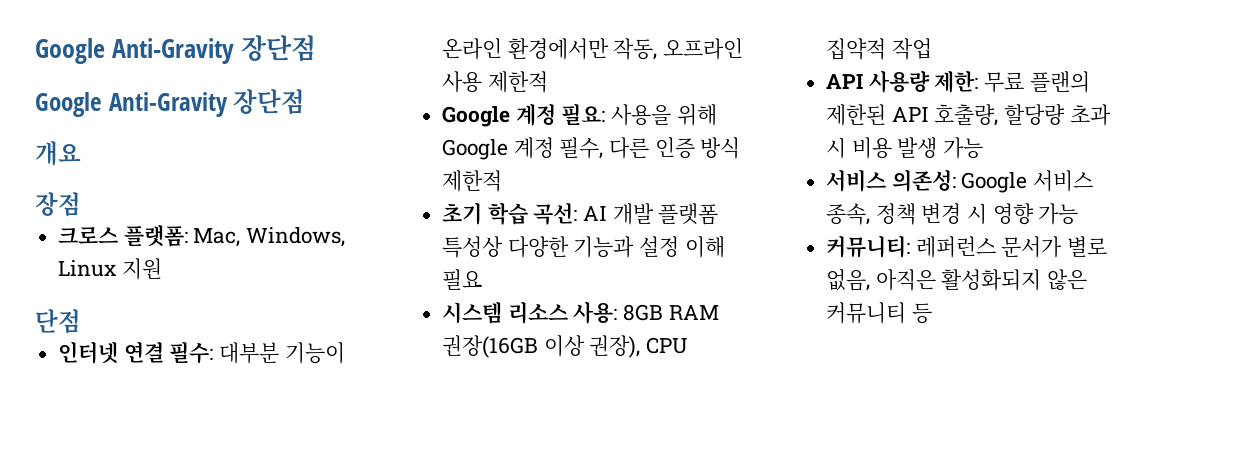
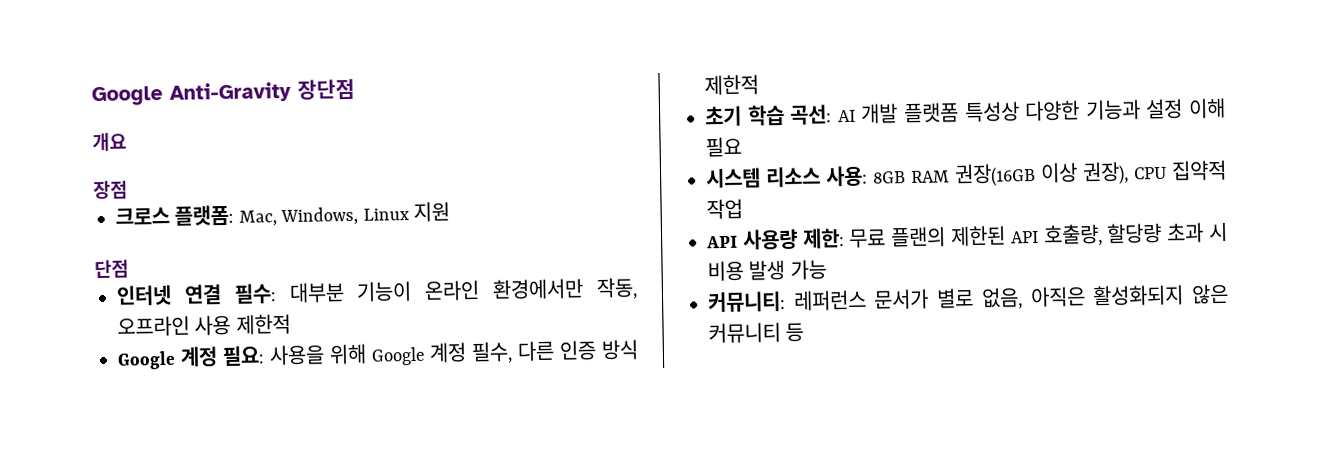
[35,35,317,64] [35,89,306,117] Google Anti-Gravity 장단점 // Google Anti-Gravity 장단점 -> [91,78,355,107] Google Anti-Gravity 장단점
[826,169,1094,193] [826,203,1079,225] // 서비스 의존성: Google 서비스 종속, 정책 변경 시 영향 가능 -> (827, 269) none

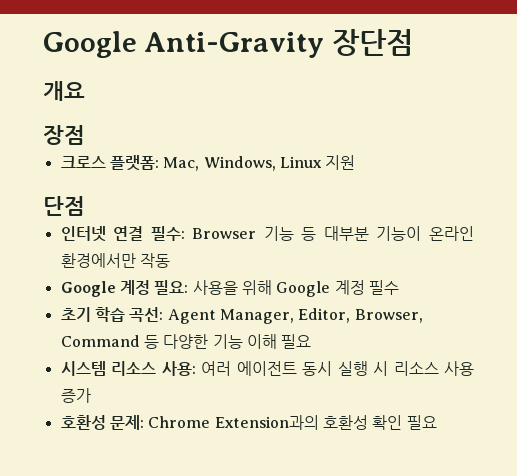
(277, 293) none -> [192,226,317,241] Browser 기능 등
[596,277,638,301] [117,313,291,337] 작동, 오프라인 사용 제한적 -> [139,253,170,268] 작동
[471,339,639,365] [704,74,759,96] [704,98,1184,127] 필수, 다른 인증 방식 제한적 // 초기 학습 곡선: AI 개발 플랫폼 특성상 다양한 기능과 설정 -> [368,280,399,295] [60,307,423,324] [60,334,243,349] 필수 // 초기 학습 곡선: Agent Manager, Editor, Browser, Command 등 다양한 기능
[873,159,1227,188] [706,198,743,220] [706,222,1228,250] [707,259,827,282] [707,283,1229,313] [708,322,805,344] 8GB RAM 권장(16GB 이상 권장), CPU 집약적 작업 // API 사용량 제한: 무료 플랜의 제한된 API 호출량, 할당량 초과 시 비용 발생 가능 // 커뮤니티: 레퍼런스 문서가 별로 없음, 아직은 활성화되지 않은 커뮤니티 등 -> [201,361,474,376] [60,388,91,403] [60,415,437,430] 여러 에이전트 동시 실행 시 리소스 사용 증가 // 호환성 문제: Chrome Extension과의 호환성 확인 필요

